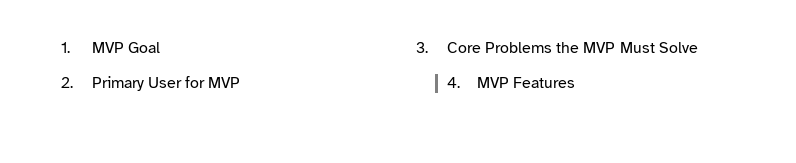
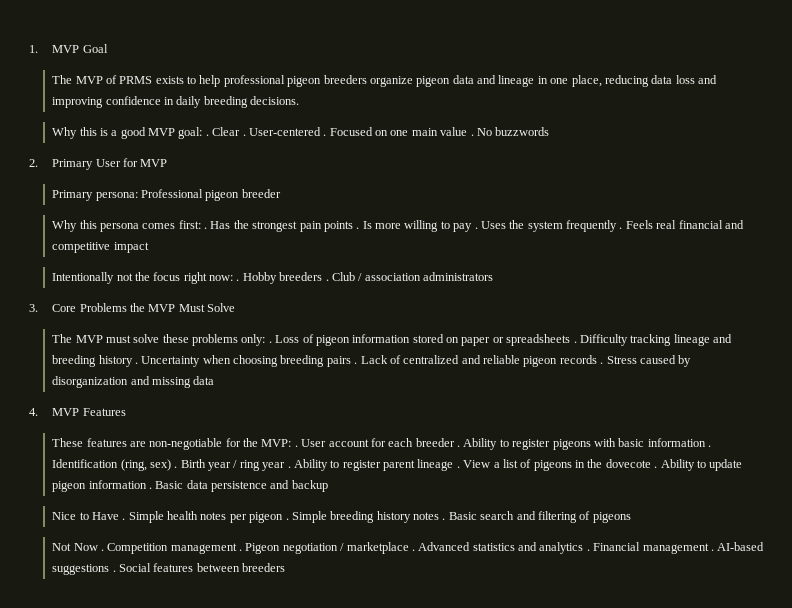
(160, 47) none -> [52,75,717,87] [52,96,299,108] [52,127,550,139] // The MVP of PRMS exists to help professional pigeon breeders organize pigeon data and lineage in one place, reducing data loss and improving confidence in daily breeding decisions. // Why this is a good MVP goal: . Clear . User-centered . Focused on one main value . No buzzwords
(241, 82) none -> [52,189,281,201] [52,220,744,232] [52,242,149,253] [52,272,493,284] // Primary persona: Professional pigeon breeder // Why this persona comes first: . Has the strongest pain points . Is more willing to pay . Uses the system frequently . Feels real financial and competitive impact // Intentionally not the focus right now: . Hobby breeders . Club / association administrators
[446,77,576,88] 4. MVP Features -> [52,334,732,346] [52,355,692,367] [52,376,215,388] [29,408,126,416] [52,438,711,450] [52,459,743,471] [52,480,328,492] [52,511,631,523] [52,542,765,554] [52,563,285,575] The MVP must solve these problems only: . Loss of pigeon information stored on paper or spreadsheets . Difficulty tracking lineage and breeding history . Uncertainty when choosing breeding pairs . Lack of centralized and reliable pigeon records . Stress caused by disorganization and missing data // 4. MVP Features // These features are non-negotiable for the MVP: . User account for each breeder . Ability to register pigeons with basic information . Identification (ring, sex) . Birth year / ring year . Ability to register parent lineage . View a list of pigeons in the dovecote . Ability to update pigeon information . Basic data persistence and backup // Nice to Have . Simple health notes per pigeon . Simple breeding history notes . Basic search and filtering of pigeons // Not Now . Competition management . Pigeon negotiation / marketplace . Advanced statistics and analytics . Financial management . AI-based suggestions . Social features between breeders

